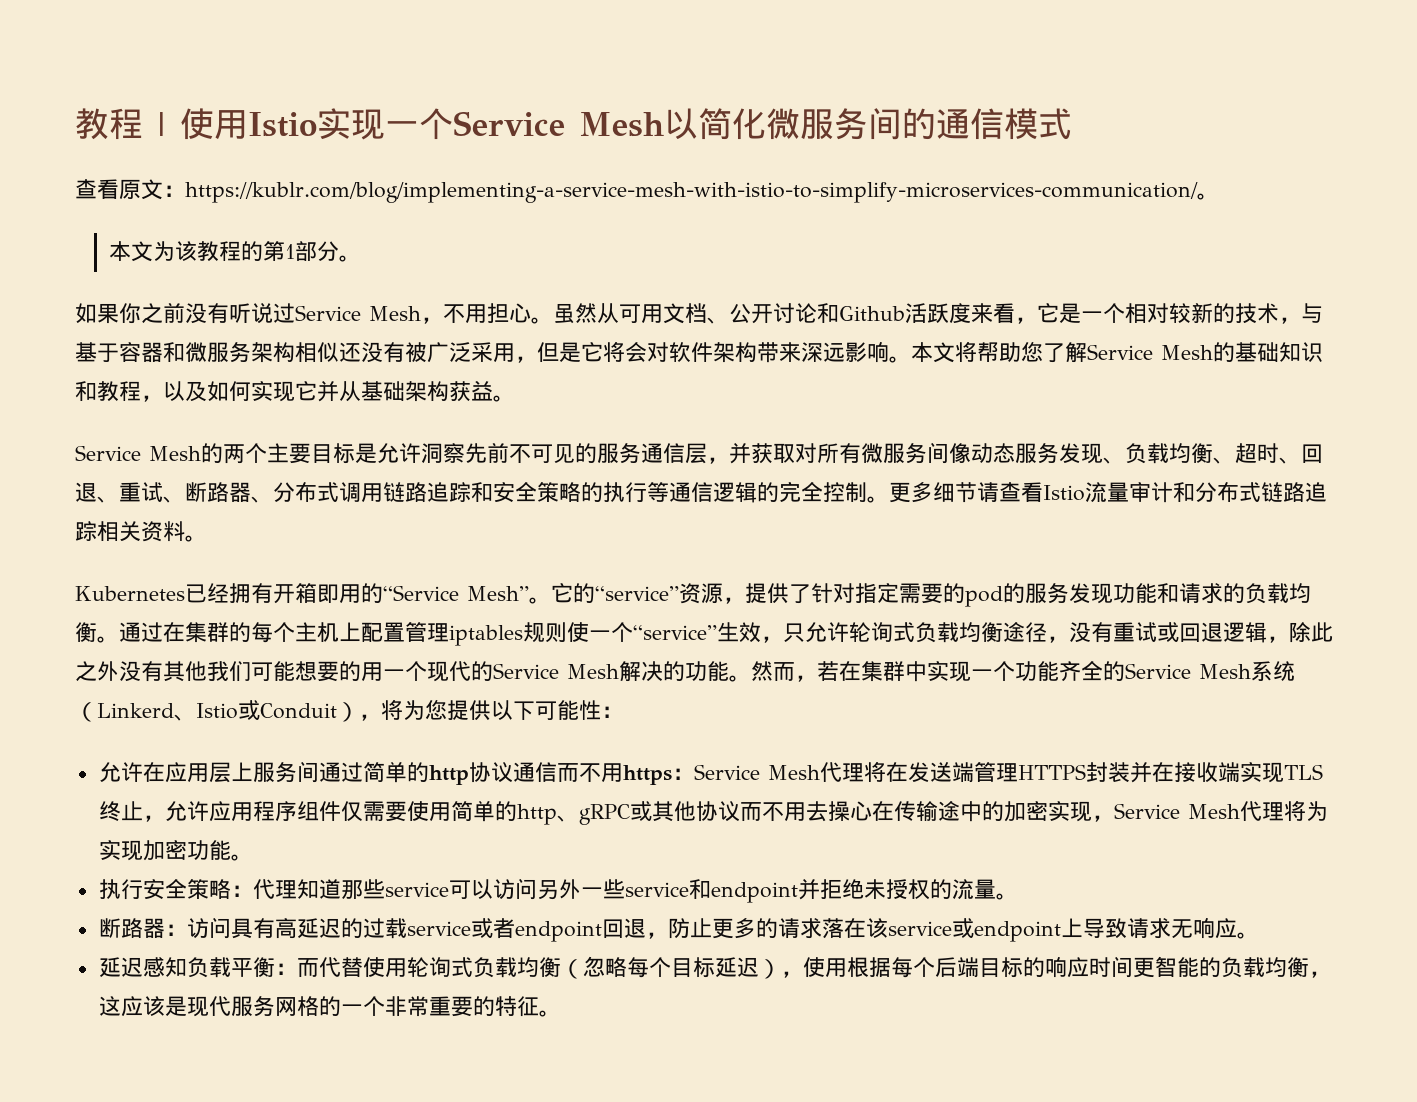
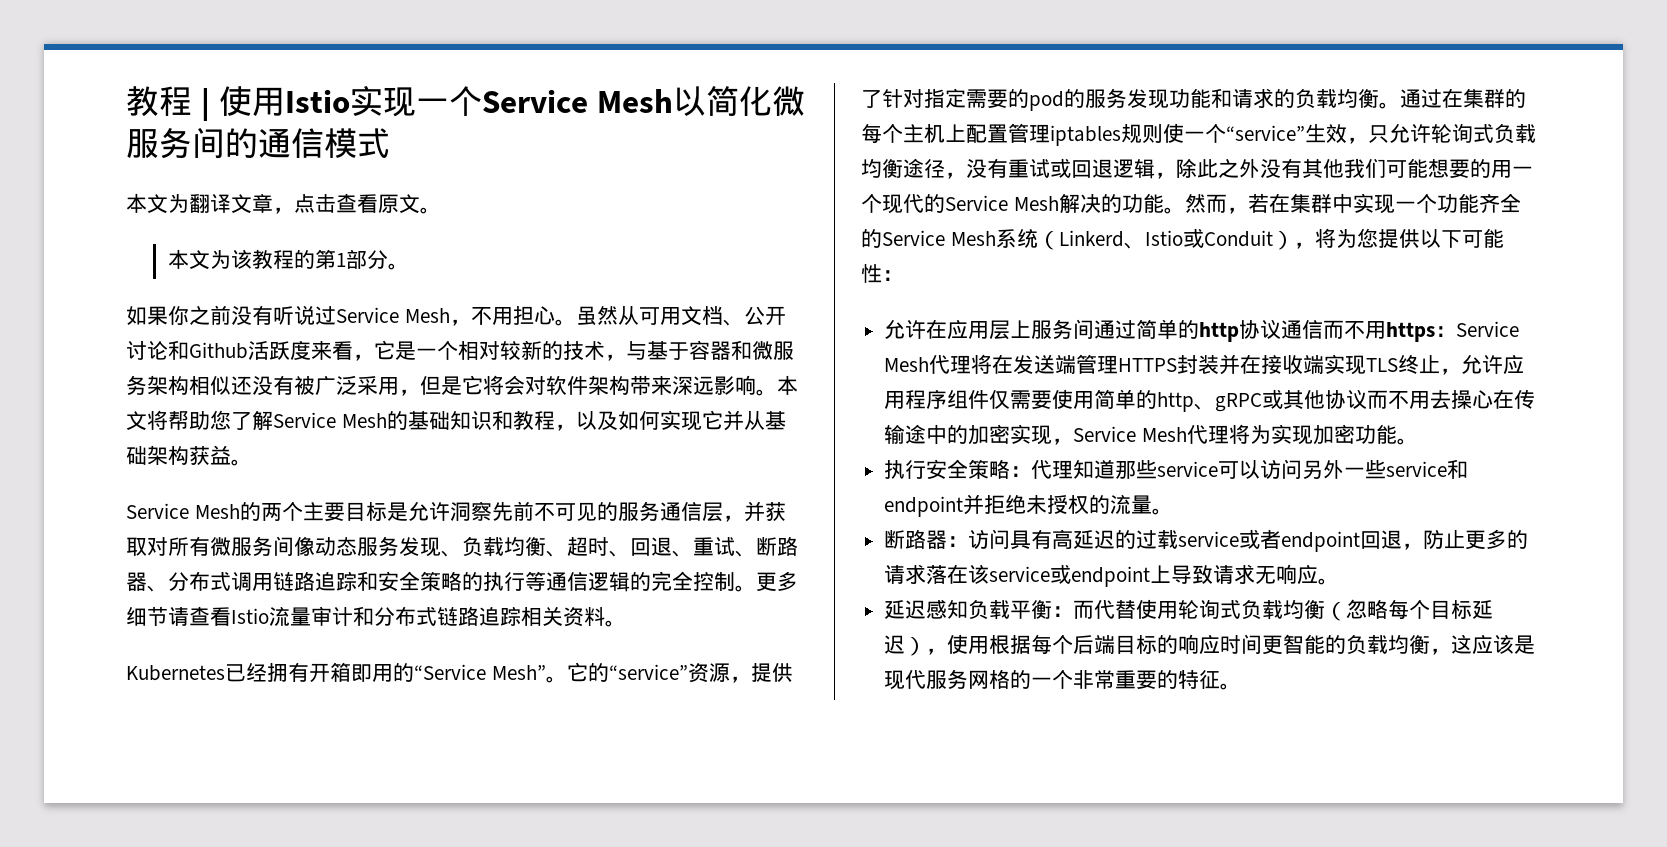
(1072, 124) none -> [126,193,336,214] 本文为翻译文章，点击
[163,182,1198,203] ：https://kublr.com/blog/implementing-a-service-mesh-with-istio-to-simplify-microservices-communication/ -> (420, 204) none

